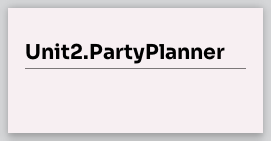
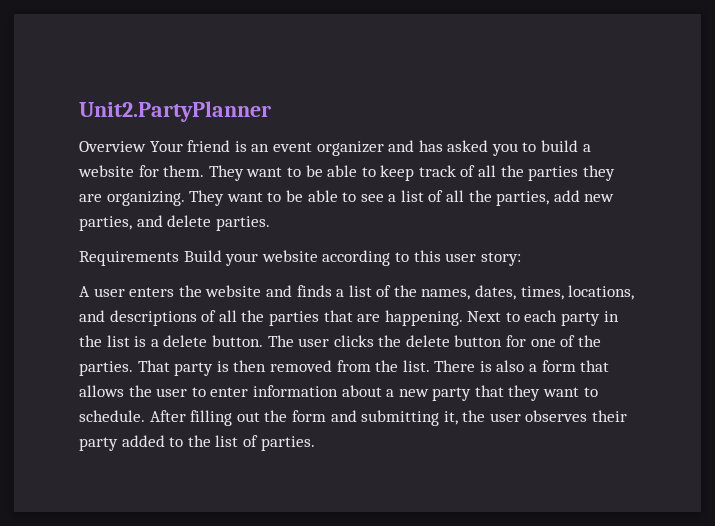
(225, 53) none -> [79,140,591,156] [78,165,615,181] [79,190,615,206] [79,215,270,231] [79,250,521,266] [79,285,635,300] [79,310,619,326] [79,335,601,347] [79,360,610,376] [79,385,598,401] [79,410,628,426] [79,435,315,451] // Overview Your friend is an event organizer and has asked you to build a website for them. They want to be able to keep track of all the parties they are organizing. They want to be able to see a list of all the parties, add new parties, and delete parties. // Requirements Build your website according to this user story: // A user enters the website and finds a list of the names, dates, times, locations, and descriptions of all the parties that are happening. Next to each party in the list is a delete button. The user clicks the delete button for one of the parties. That party is then removed from the list. There is also a form that allows the user to enter information about a new party that they want to schedule. After filling out the form and submitting it, the user observes their party added to the list of parties.

